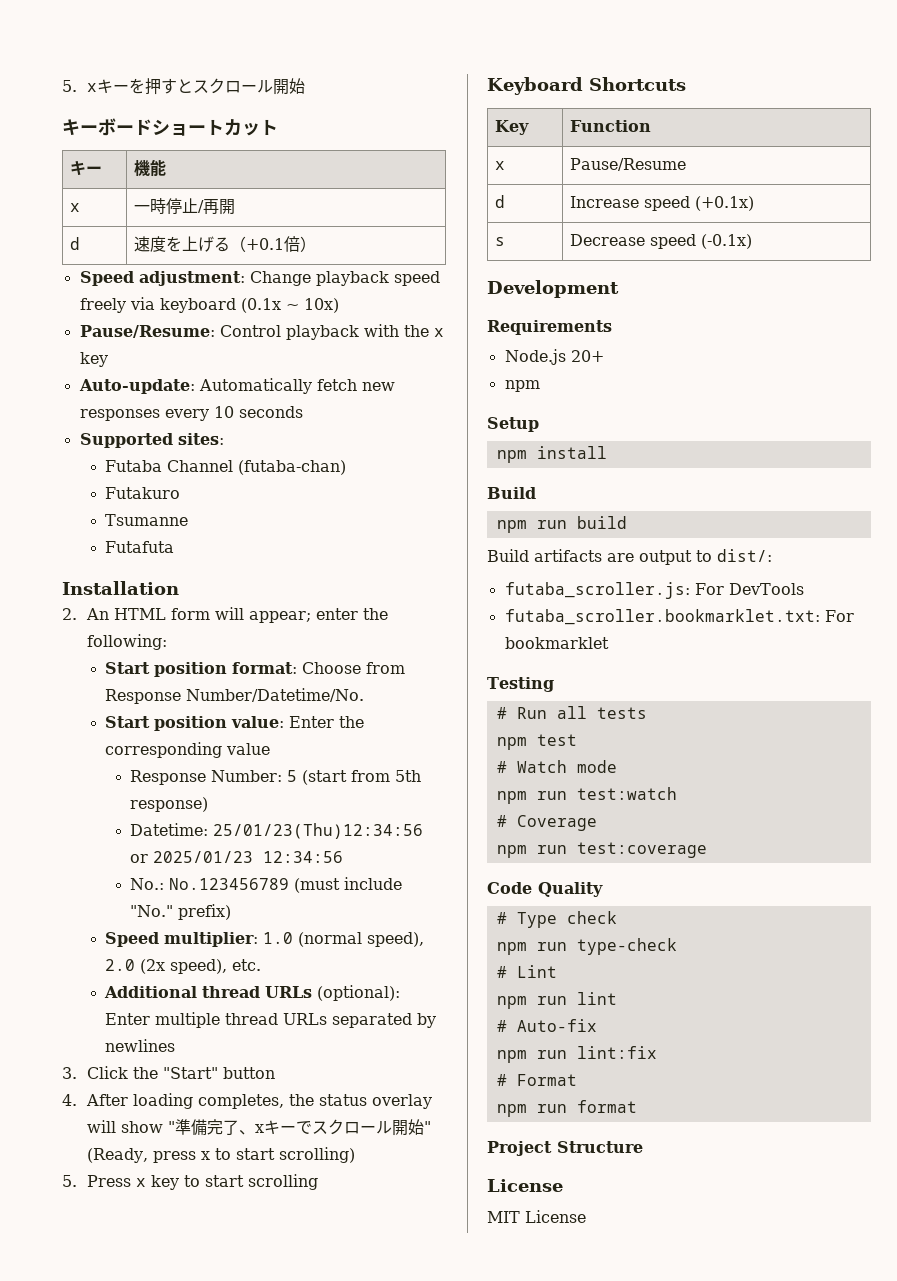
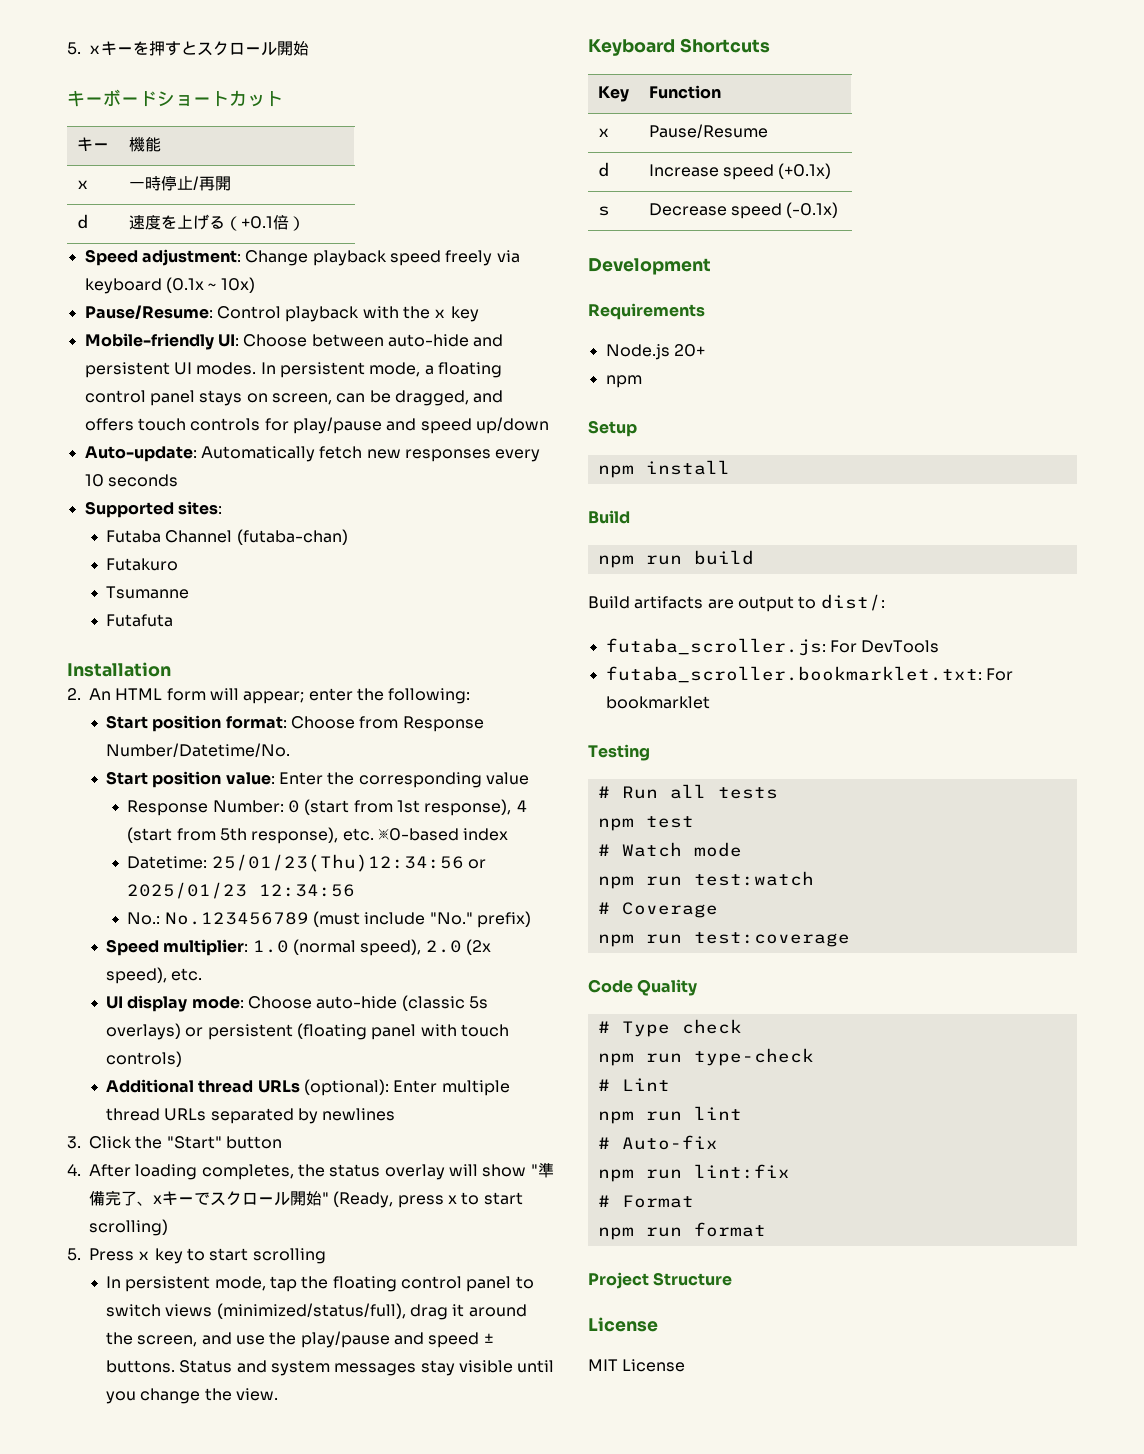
(108, 359) none -> [84,333,504,350] [84,362,502,378] [84,390,504,406] [84,417,549,434] // Mobile-friendly UI: Choose between auto-hide and persistent UI modes. In persistent mode, a floating control panel stays on screen, can be dragged, and offers touch controls for play/pause and speed up/down
[287,770,422,785] [130,797,209,812] 5 (start from 5th response) -> [288,799,528,816] [127,827,509,844] 0 (start from 1st response), 4 (start from 5th response), etc. ※0-based index
(262, 965) none -> [106,995,488,1012] [106,1023,509,1040] [106,1051,183,1067] // UI display mode: Choose auto-hide (classic 5s overlays) or persistent (floating panel with touch controls)
(319, 1182) none -> [106,1276,534,1292] [106,1303,527,1320] [106,1331,494,1348] [106,1360,555,1376] [106,1388,278,1404] // In persistent mode, tap the floating control panel to switch views (minimized/status/full), drag it around the screen, and use the play/pause and speed ± buttons. Status and system messages stay visible until you change the view.

